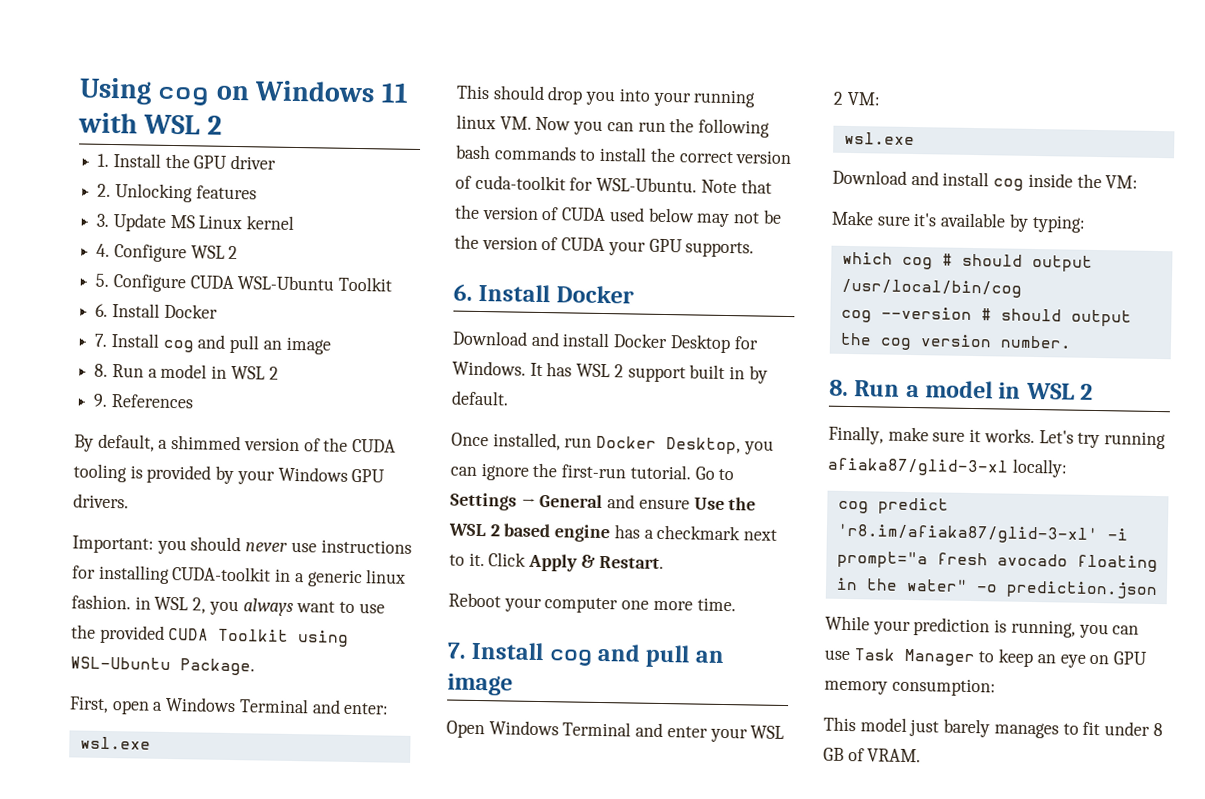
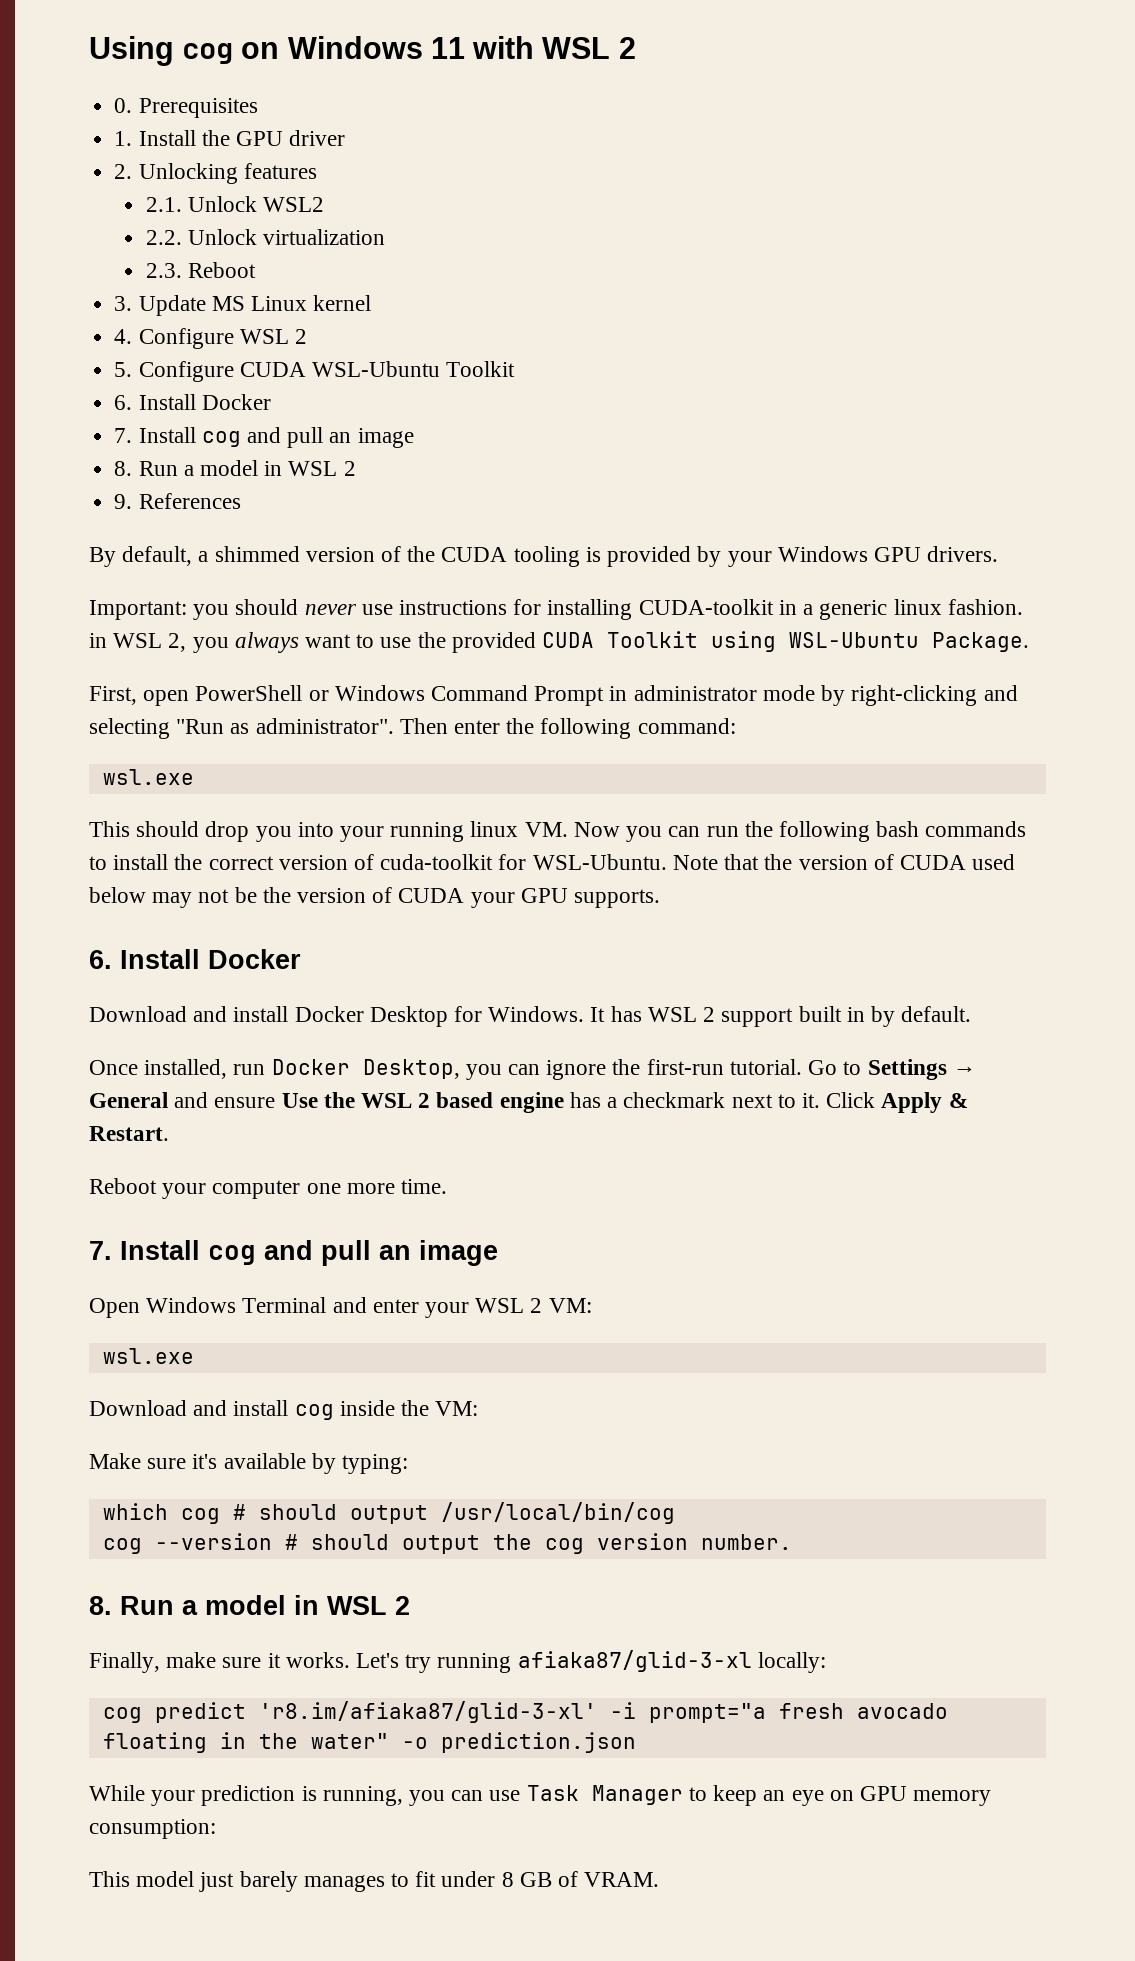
(222, 125) none -> [114,98,258,118] // 0. Prerequisites
(257, 192) none -> [145,196,325,212] [145,229,386,245] [145,262,257,278] // 2.1. Unlock WSL2 // 2.2. Unlock virtualization // 2.3. Reboot
[152,696,390,715] a Windows Terminal and enter: -> [195,685,1018,706] [89,718,736,739] PowerShell or Windows Command Prompt in administrator mode by right-clicking and selecting "Run as administrator". Then enter the following command:

